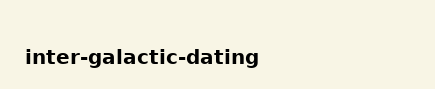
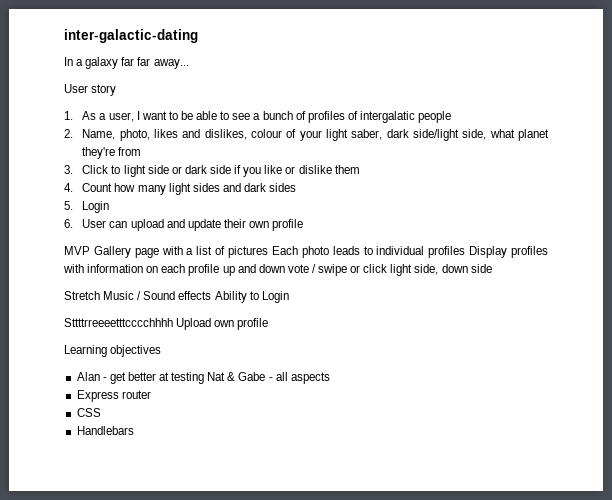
(259, 58) none -> [64,57,189,69] [64,84,117,96] [64,111,452,123] [64,129,549,141] [82,147,142,159] [64,165,360,177] [64,183,297,195] [64,201,110,213] [64,219,304,231] [64,246,548,258] [63,264,492,276] [64,291,289,303] [64,318,269,330] [64,345,162,357] [76,372,330,384] [76,390,151,402] [76,408,101,417] [76,426,134,435] // In a galaxy far far away... // User story // 1. As a user, I want to be able to see a bunch of profiles of intergalatic people // 2. Name, photo, likes and dislikes, colour of your light saber, dark side/light side, what planet they're from // 3. Click to light side or dark side if you like or dislike them // 4. Count how many light sides and dark sides // 5. Login // 6. User can upload and update their own profile // MVP Gallery page with a list of pictures Each photo leads to individual profiles Display profiles with information on each profile up and down vote / swipe or click light side, down side // Stretch Music / Sound effects Ability to Login // Sttttrreeeetttcccchhhh Upload own profile // Learning objectives // Alan - get better at testing Nat & Gabe - all aspects // Express router // CSS // Handlebars

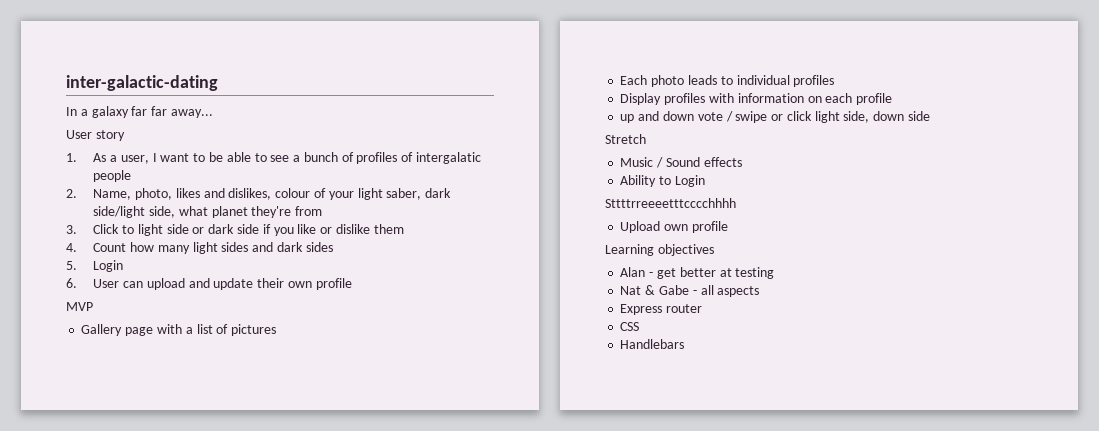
(90, 250) none -> (93, 306) //
(269, 252) none -> (277, 330) //
(466, 252) none -> (835, 81) //
(220, 270) none -> (893, 99) //
(100, 295) none -> (646, 139) //
(212, 295) none -> (742, 162) //
(173, 322) none -> (736, 203) //
(205, 378) none -> (775, 273) //

